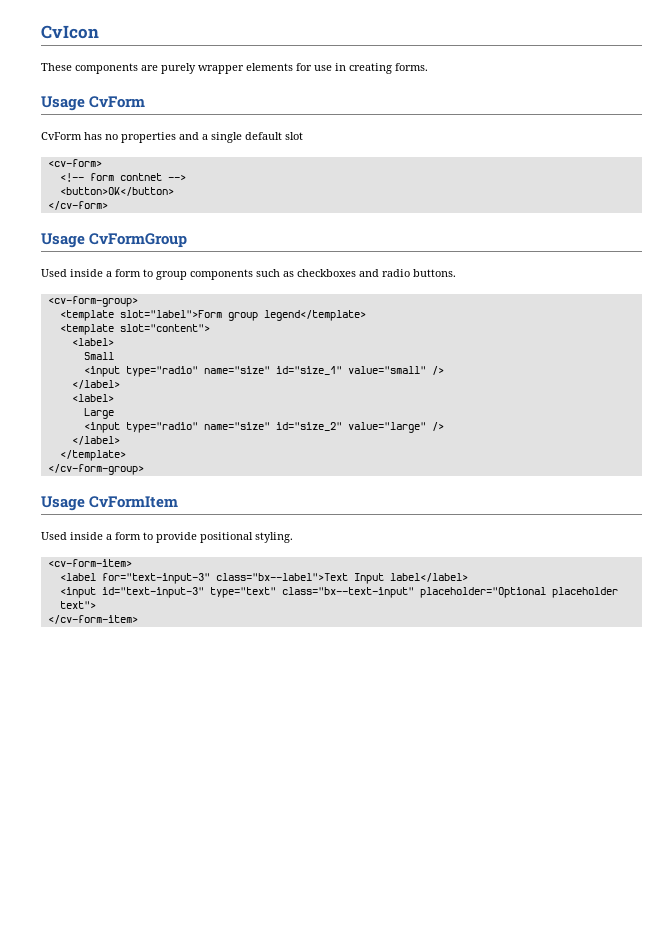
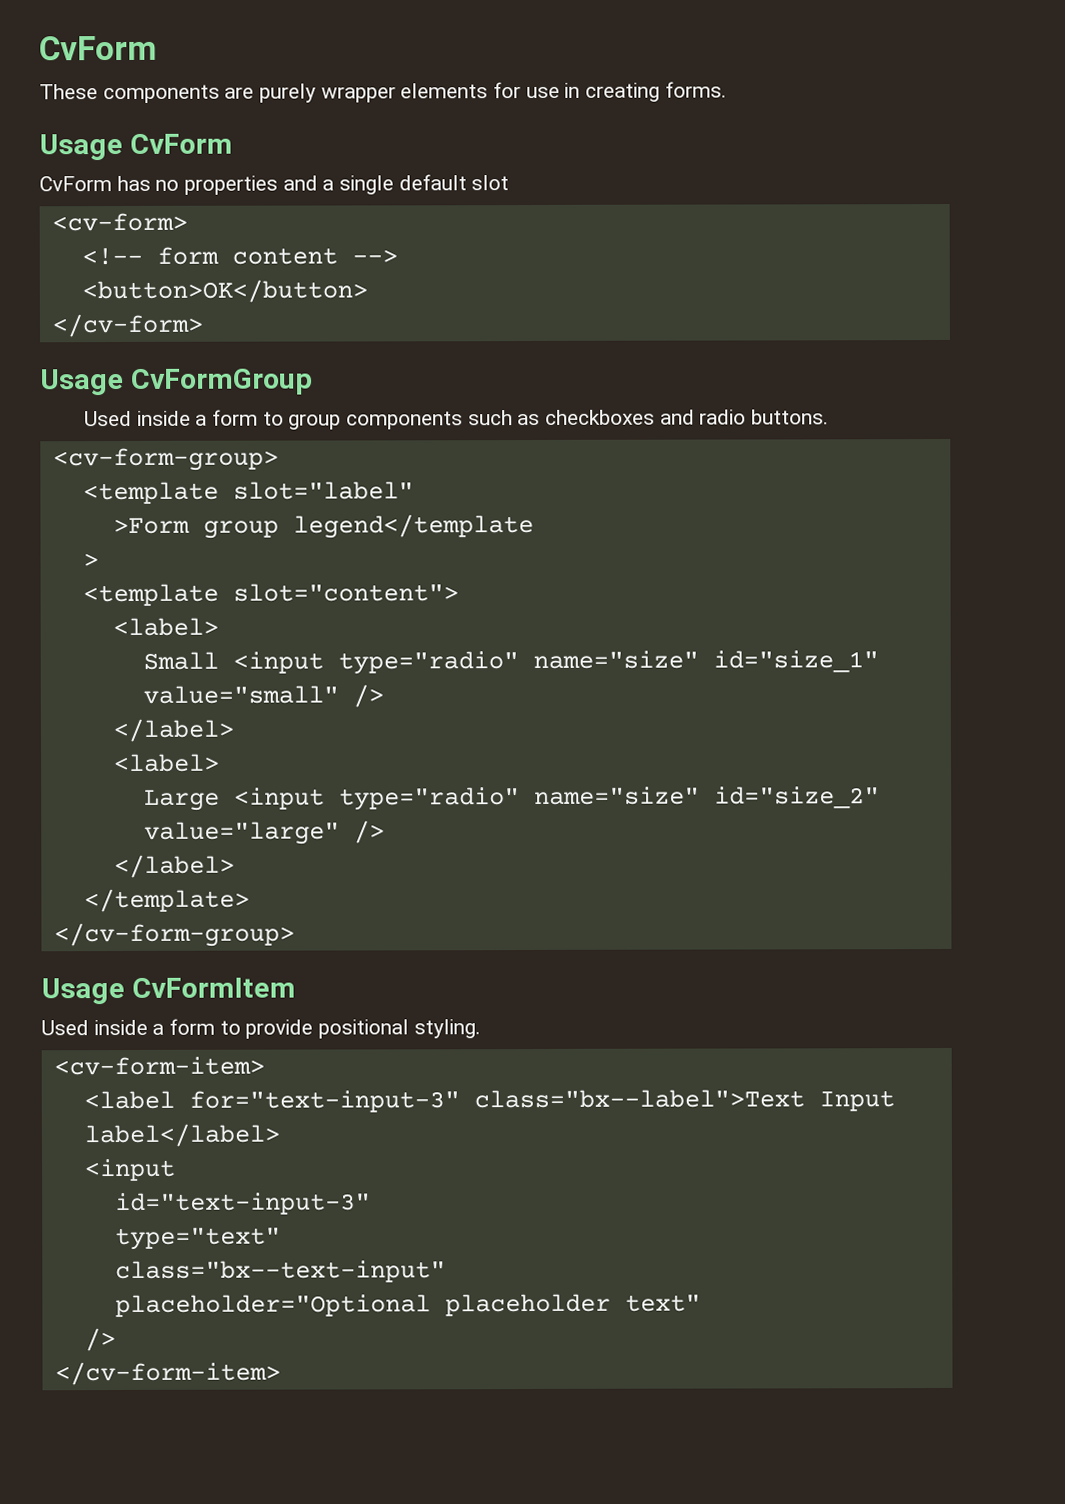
[41,25,99,39] CvIcon -> [39,35,157,61] CvForm
[119,173,162,181] contnet -> [231,247,338,265] content
[119,310,366,321] slot="label">Form group legend</template> -> [232,481,414,500] [112,513,534,539] [82,553,99,568] slot="label" // >Form group legend</template // >
(114, 356) // -> (219, 660) none
(114, 413) // -> (220, 800) none
(96, 592) none -> (176, 1170) //
(204, 592) none -> (371, 1204) //
(276, 592) none -> (281, 1239) //
(414, 592) none -> (446, 1272) //
[59,601,96,609] text"> -> [624,1294,701,1312] [84,1328,116,1352] text" // />

